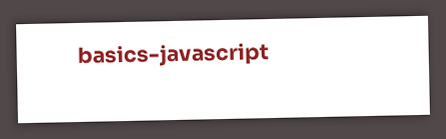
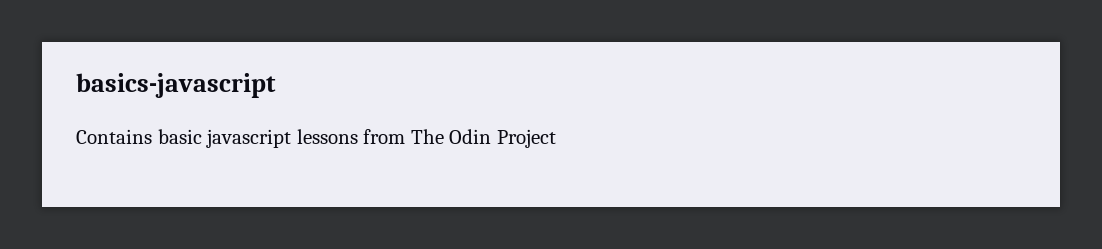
(269, 55) none -> [76,129,556,148] // Contains basic javascript lessons from The Odin Project

